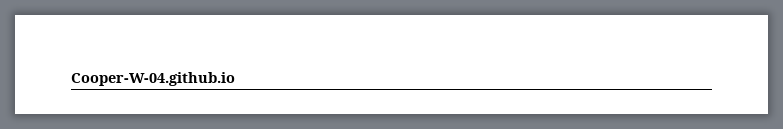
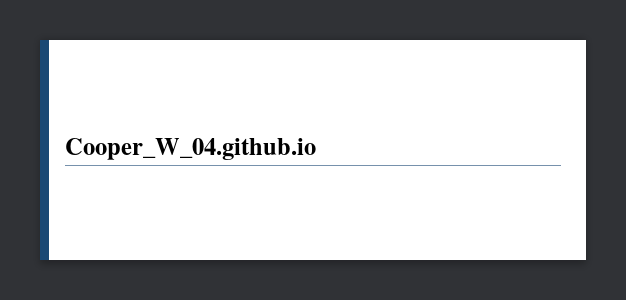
[71,72,235,86] Cooper-W-04.github.io -> [65,138,316,160] Cooper_W_04.github.io

